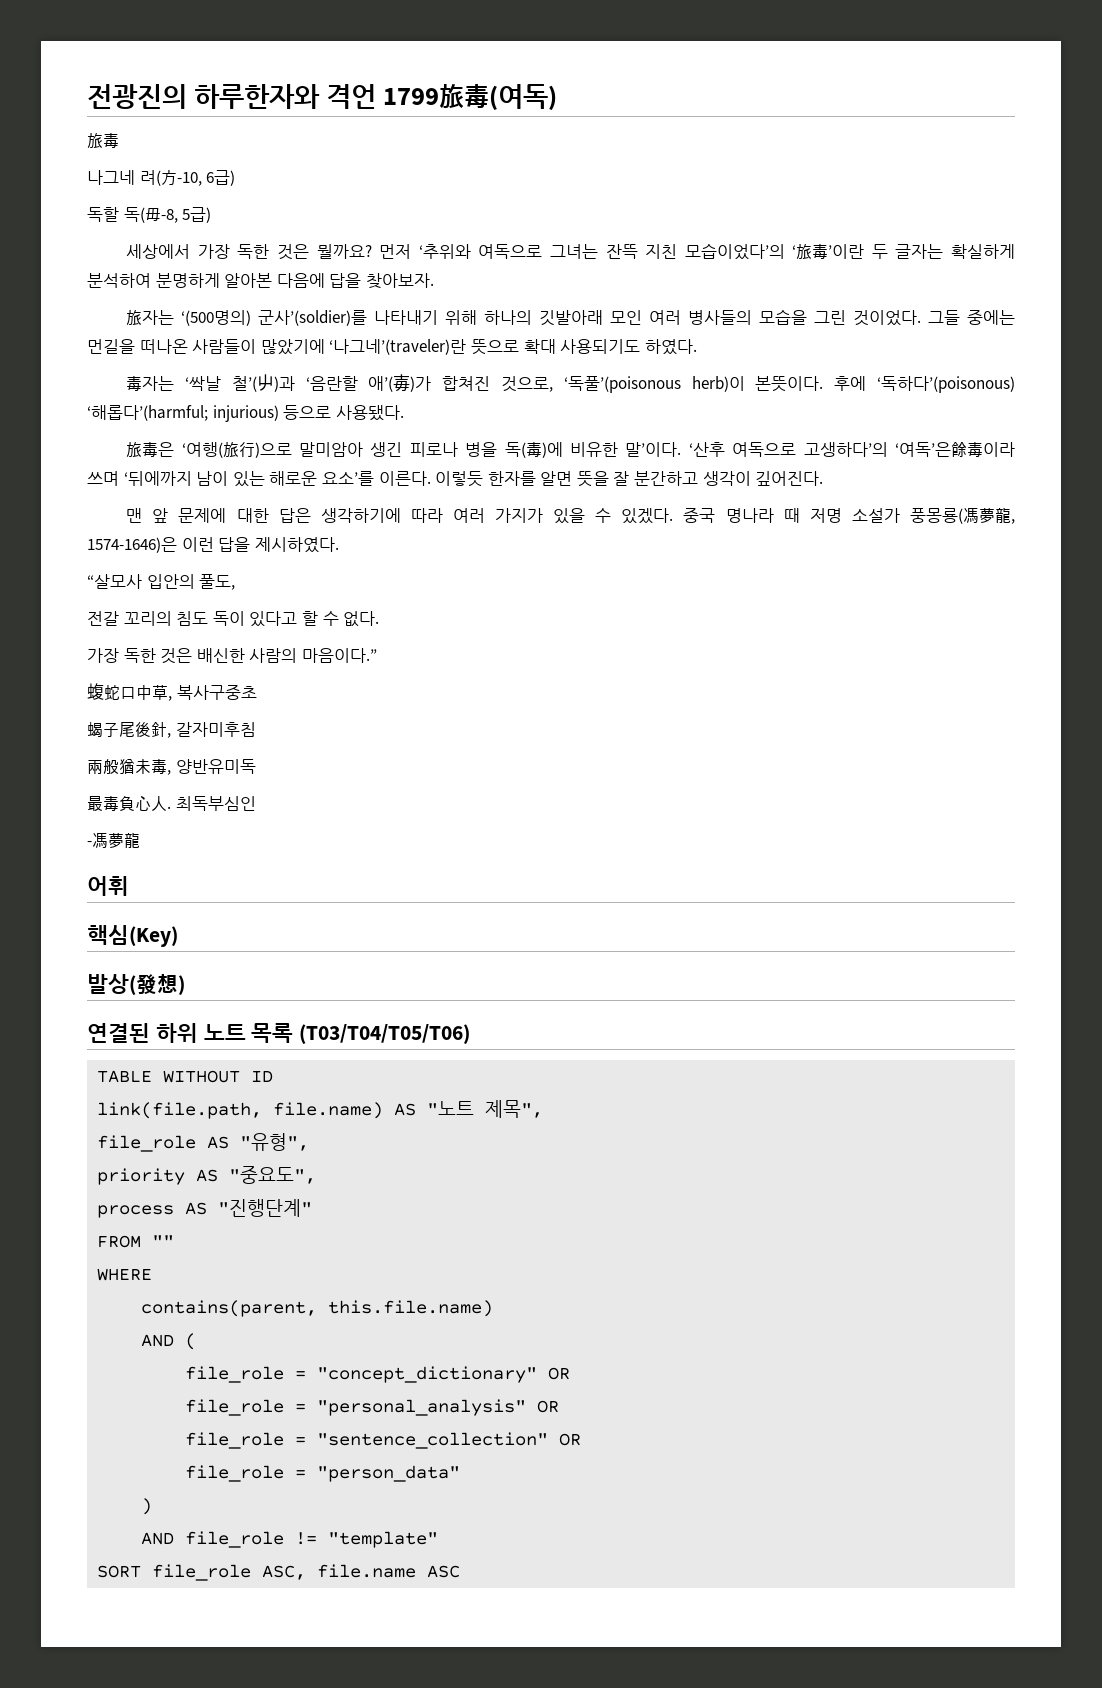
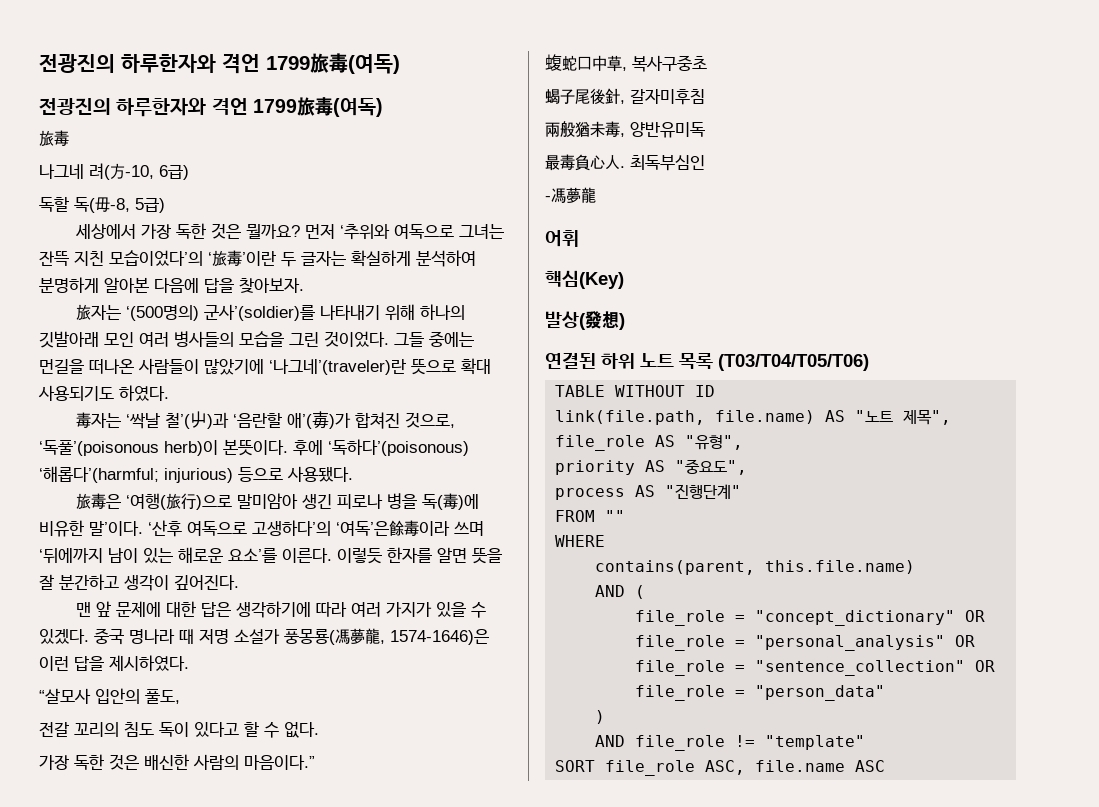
[87,84,558,110] 전광진의 하루한자와 격언 1799旅毒(여독) -> [39,53,400,74] [39,97,383,117] 전광진의 하루한자와 격언 1799旅毒(여독) // 전광진의 하루한자와 격언 1799旅毒(여독)

